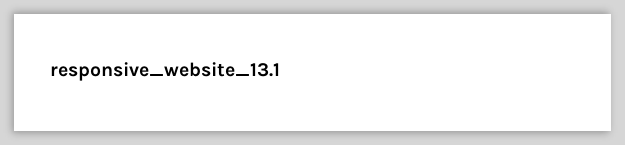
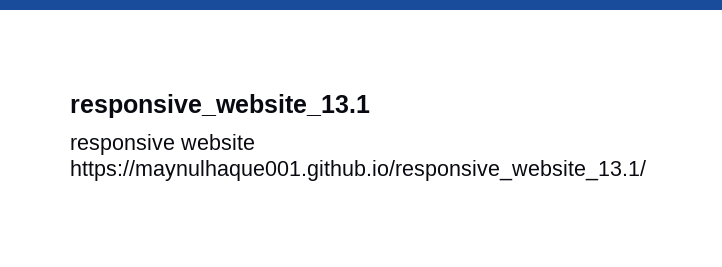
(280, 71) none -> [70,134,255,155] [70,160,646,181] // responsive website https://maynulhaque001.github.io/responsive_website_13.1/

